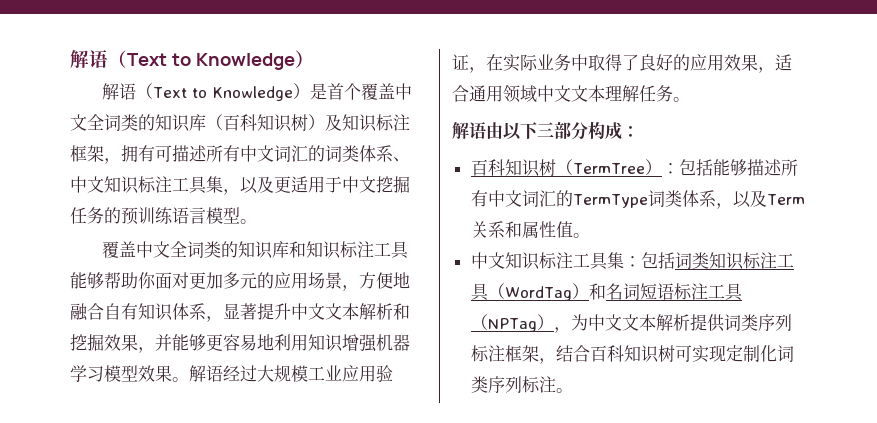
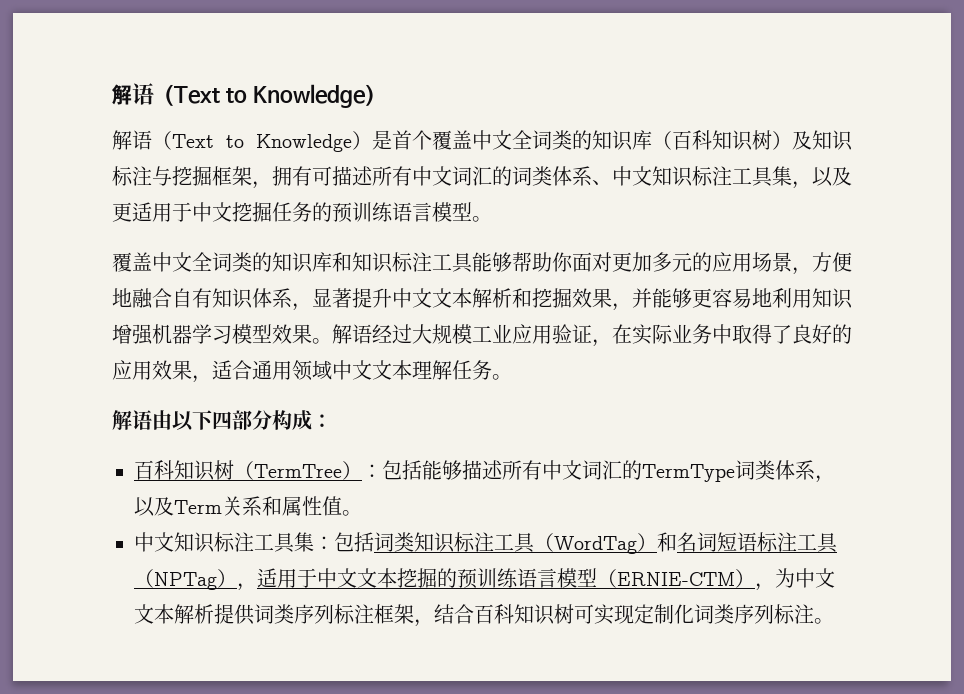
(410, 122) none -> [152,166,212,186] 与挖掘
[537,122,554,137] 三 -> [212,411,232,430] 四
(571, 330) none -> [257,568,775,591] 适用于中文文本挖掘的预训练语言模型（ERNIE-CTM），

